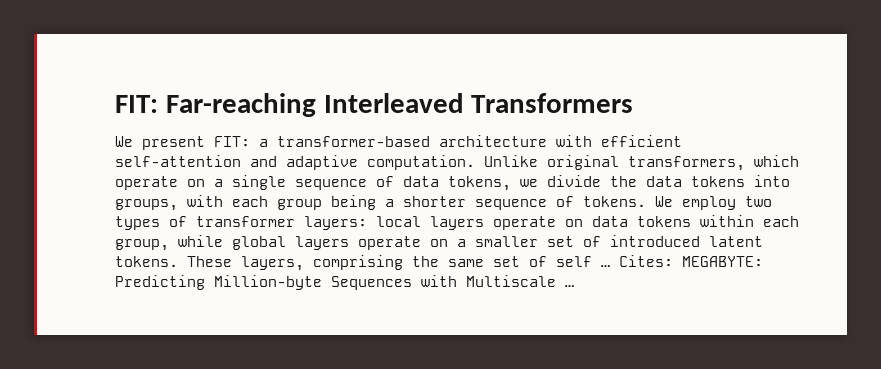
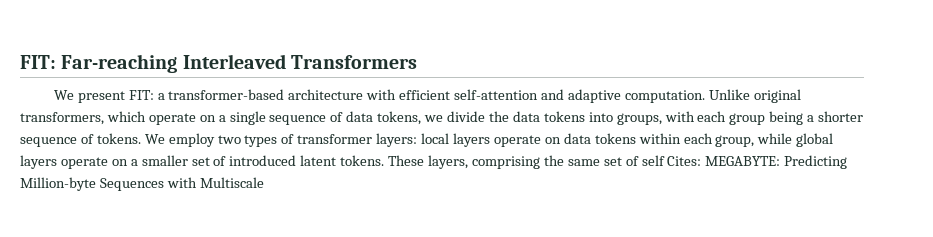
[601,265,610,267] … -> (665, 160) none
[565,285,574,287] … -> (264, 182) none

